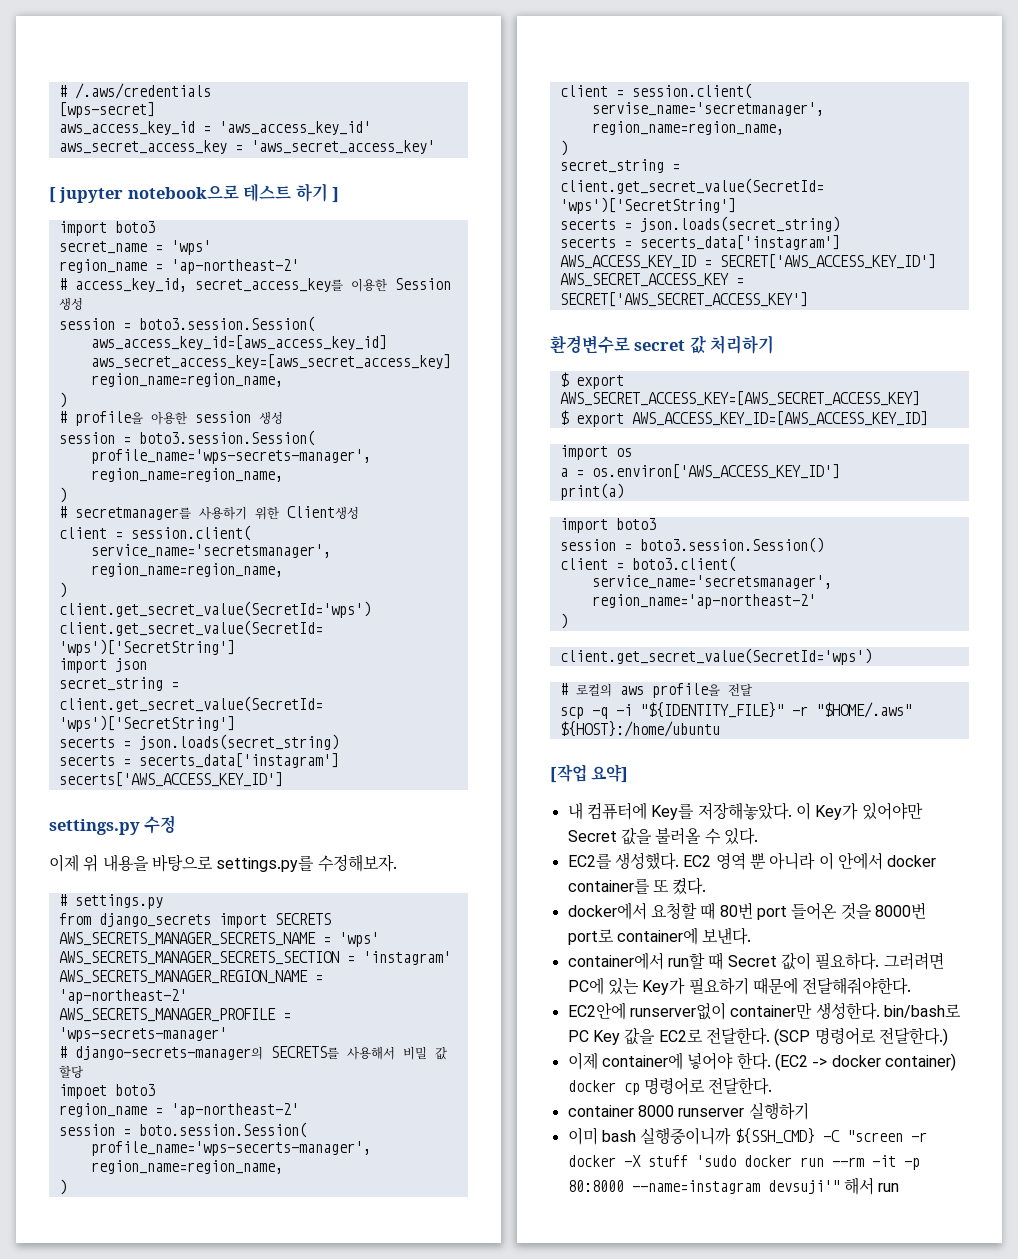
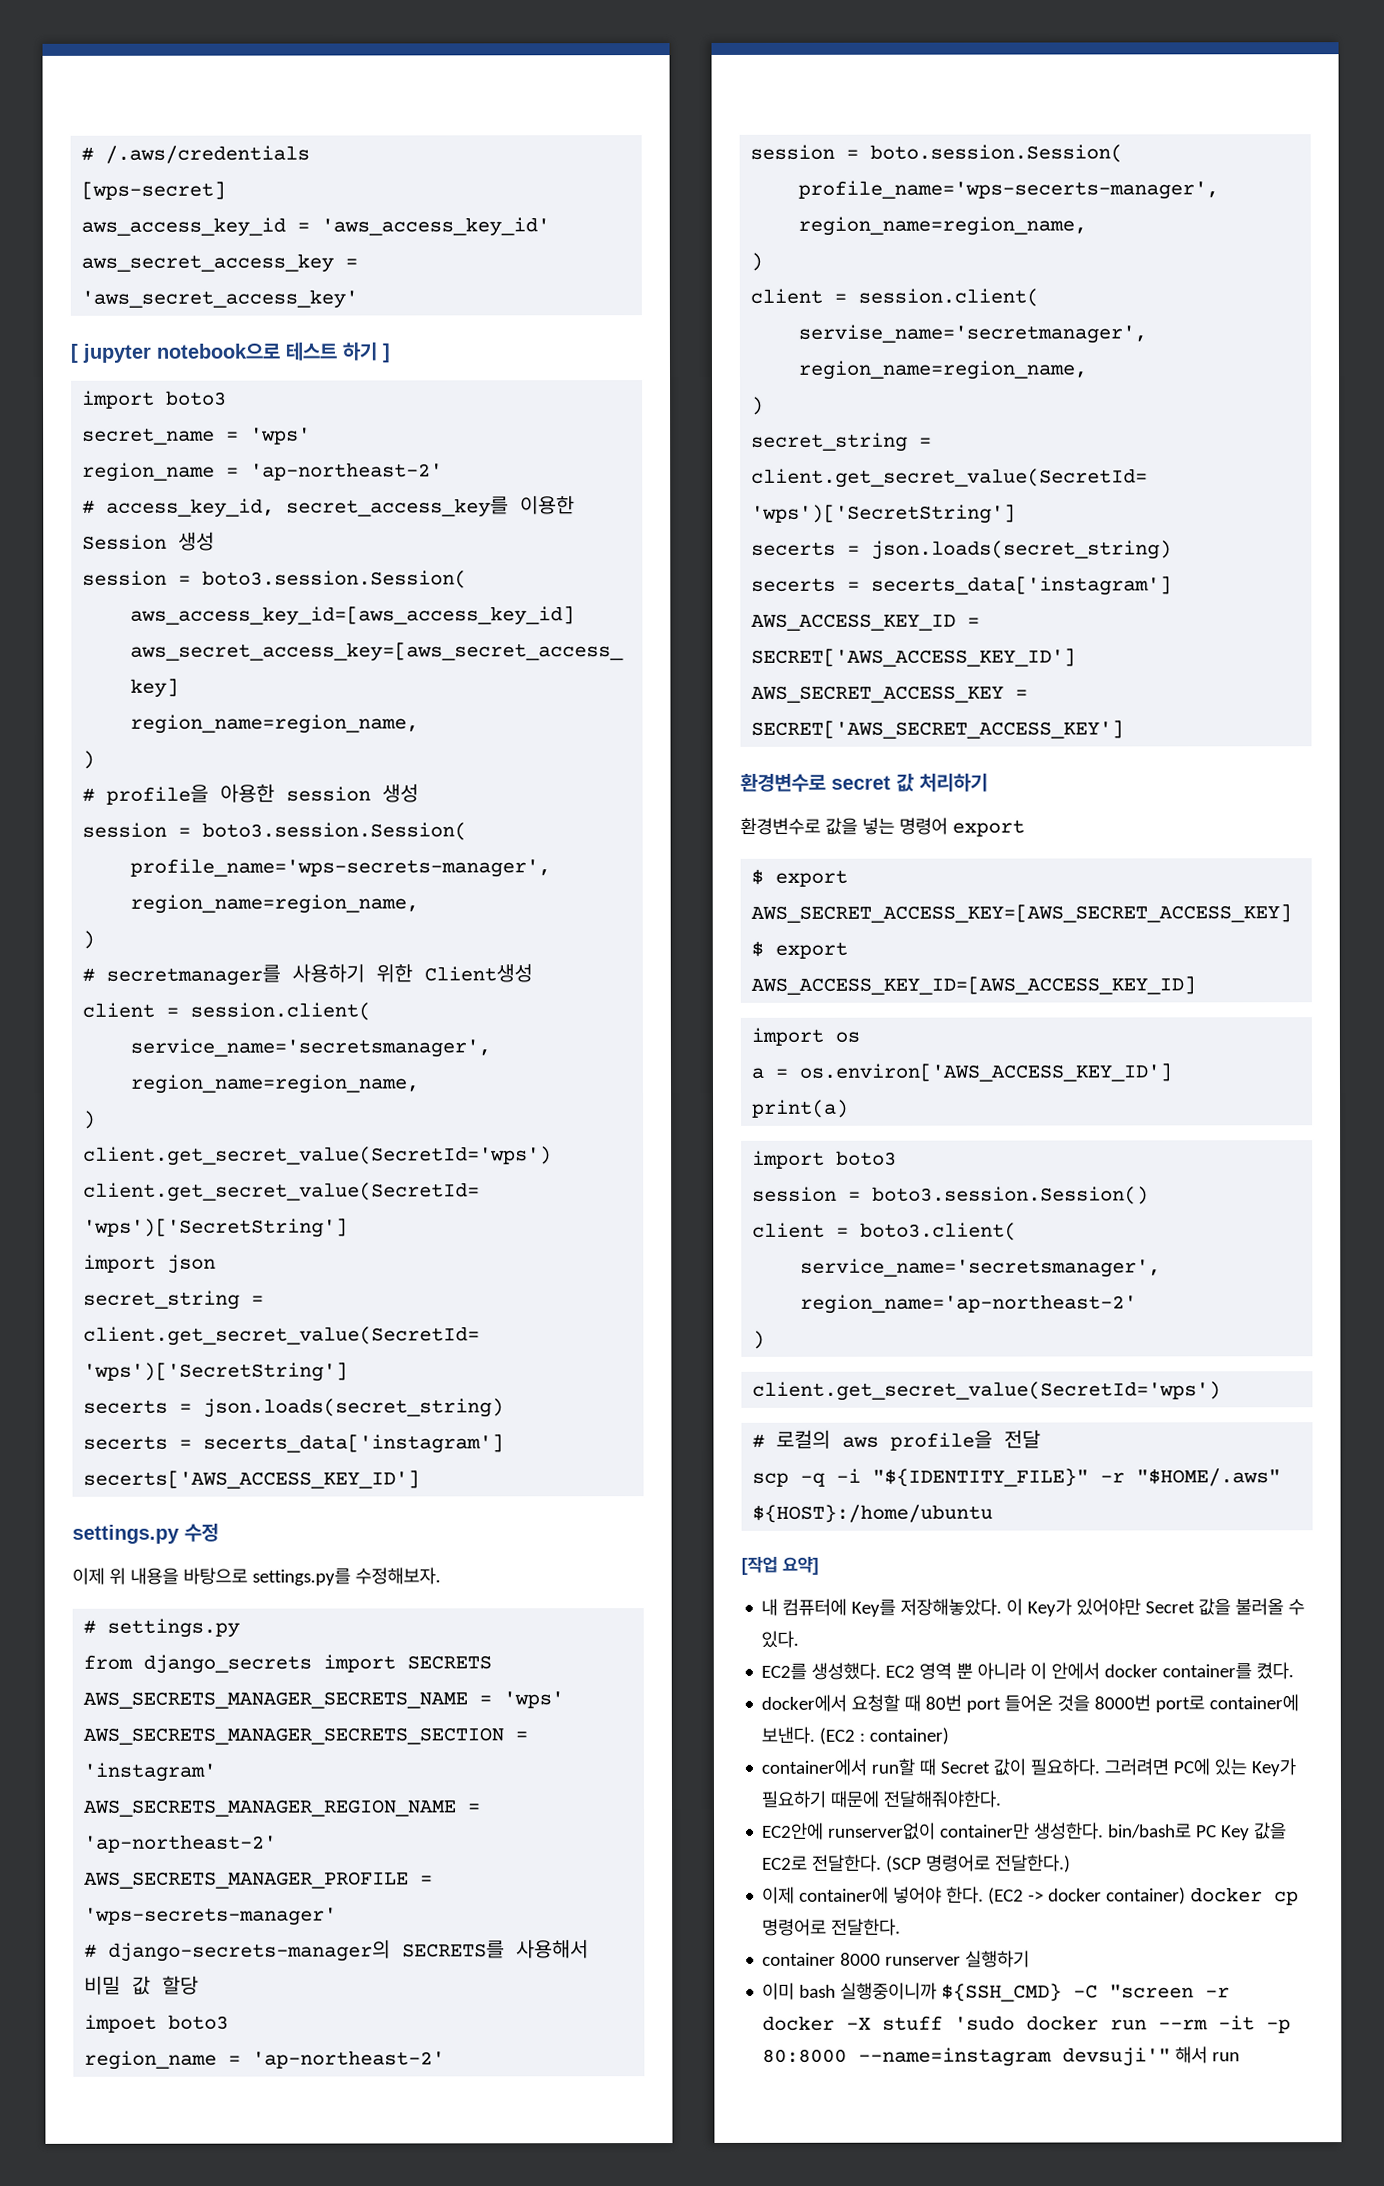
(775, 344) none -> [740,817,1025,837] // 환경변수로 값을 넣는 명령어 export
[652,880,669,893] 또 -> (1253, 1671) none
(752, 936) none -> [819,1727,950,1745] (EC2 : container)

